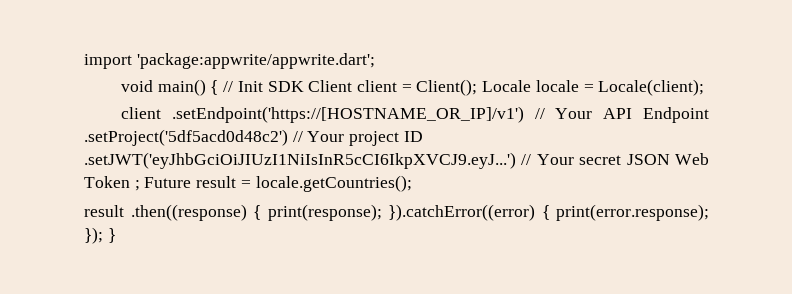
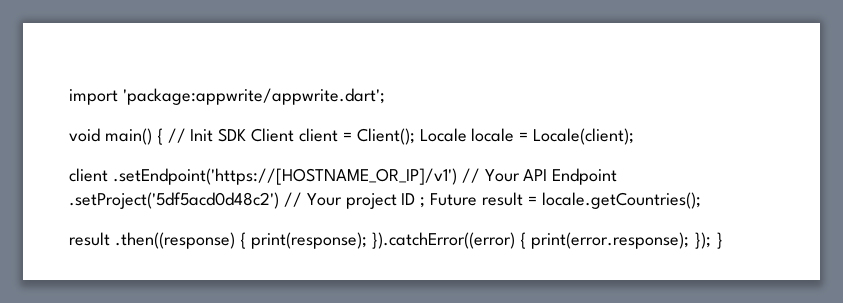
[84,152,709,169] [84,176,130,188] .setJWT('eyJhbGciOiJIUzI1NiIsInR5cCI6IkpXVCJ9.eyJ...') // Your secret JSON Web Token -> (416, 199) none

